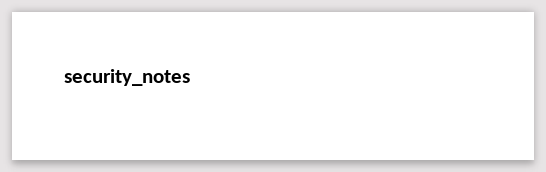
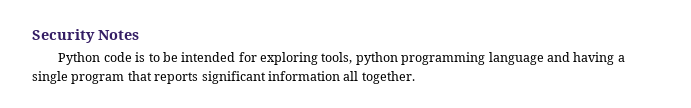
[64,69,190,86] security_notes -> [32,29,139,43] [58,52,625,65] [32,71,415,84] Security Notes // Python code is to be intended for exploring tools, python programming language and having a single program that reports significant information all together.

